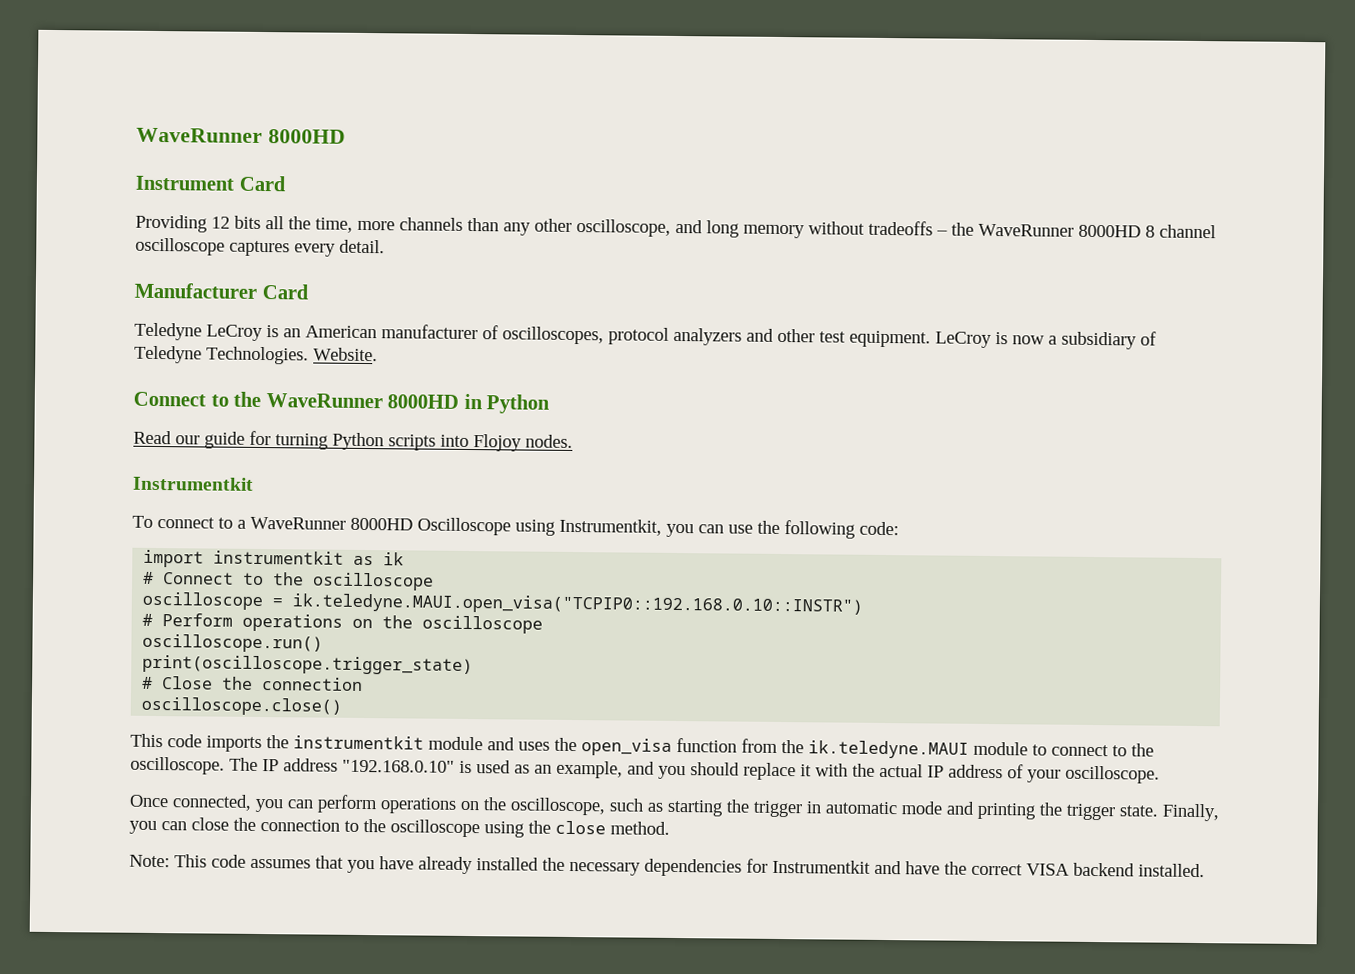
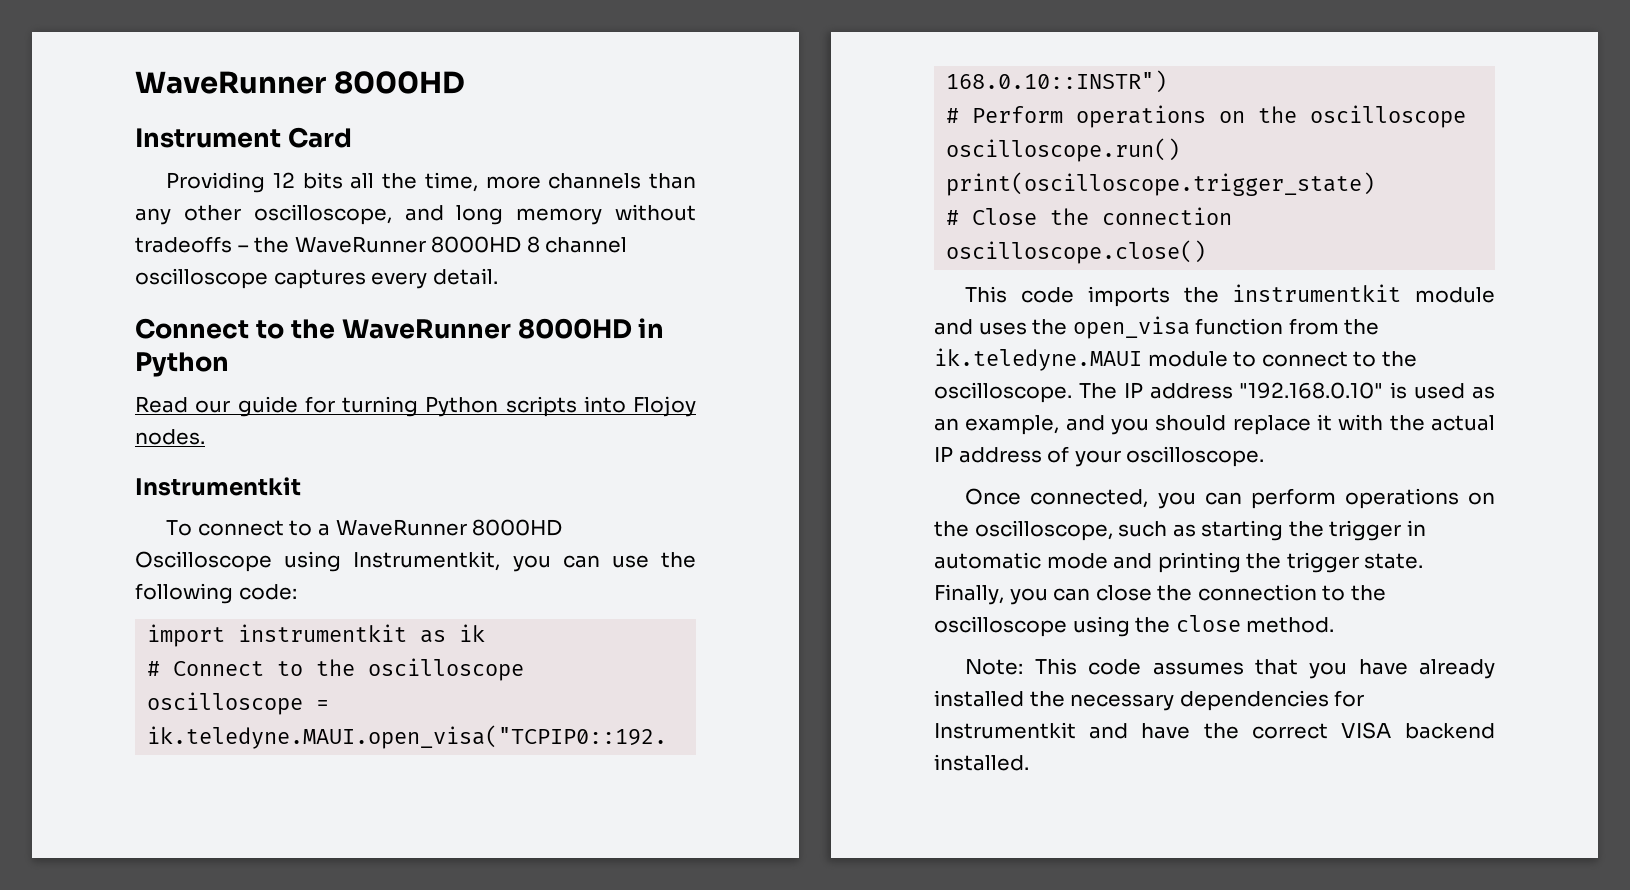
[134,282,309,300] [134,322,1157,350] [134,345,378,365] // Manufacturer Card // Teledyne LeCroy is an American manufacturer of oscilloscopes, protocol analyzers and other test equipment. LeCroy is now a subsidiary of Teledyne Technologies. Website. -> (498, 276) none

